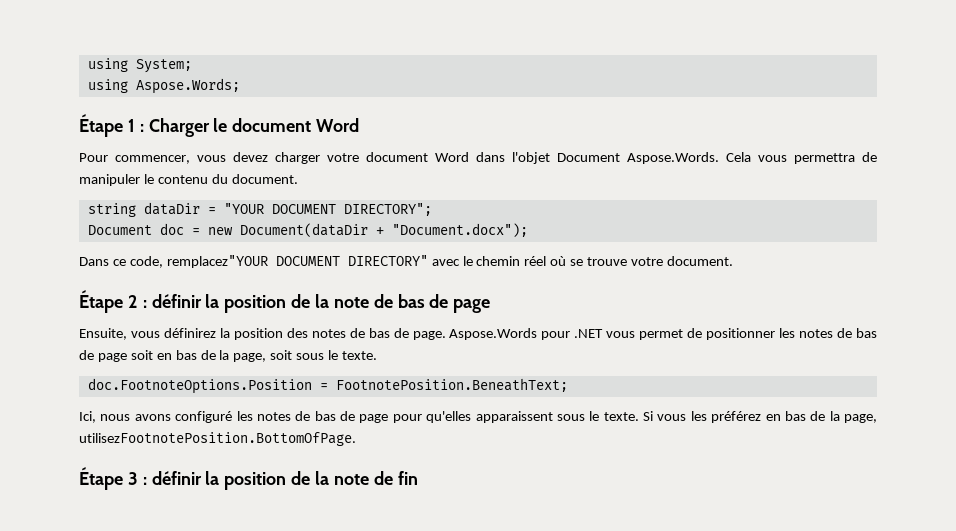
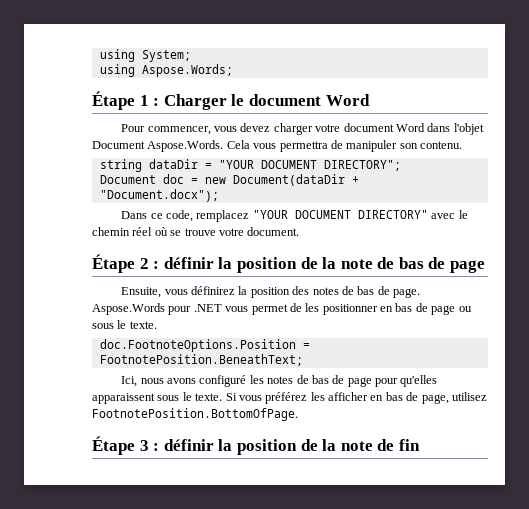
[143,174,298,184] le contenu du document. -> [399,141,462,149] son contenu.
[166,255,268,268] remplacez"YOUR -> [196,210,288,222] remplacez "YOUR
[706,328,878,340] [79,350,293,362] positionner les notes de bas de page soit en bas de la page, soit -> [305,303,472,315] les positionner en bas de page ou
[690,411,877,423] [79,432,356,446] les préférez en bas de la page, utilisezFootnotePosition.BottomOfPage. -> [265,392,487,404] [92,408,298,421] préférez les afficher en bas de page, utilisez FootnotePosition.BottomOfPage.

